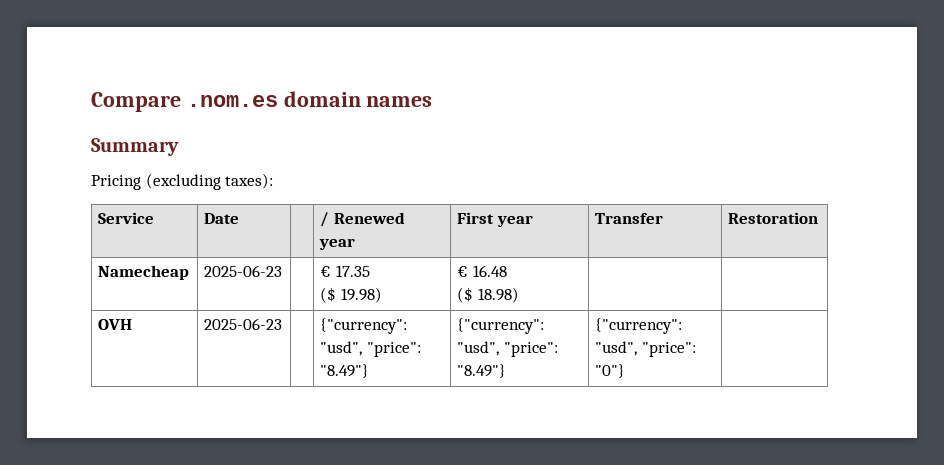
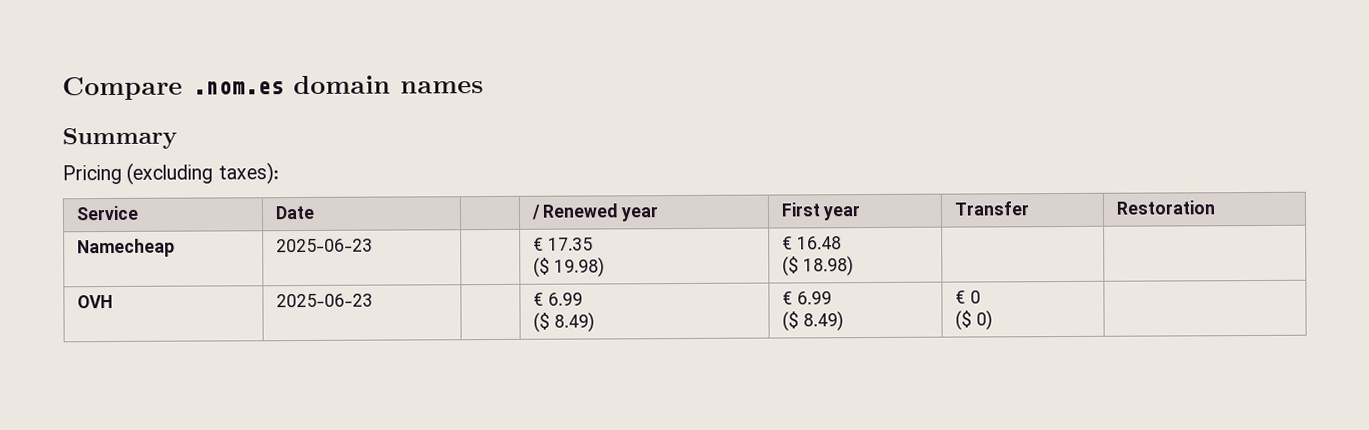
[320,318,408,334] [320,341,421,357] [320,364,370,378] [457,318,545,334] [457,341,558,357] [457,364,507,378] [595,318,683,334] [595,341,696,357] [595,364,626,378] {"currency": "usd", "price": "8.49"} | {"currency": "usd", "price": "8.49"} | {"currency": "usd", "price": "0"} -> [532,292,583,306] [532,312,595,333] [781,291,832,305] [781,311,844,332] [954,290,981,304] [954,310,993,331] € 6.99 // ($ 8.49) | € 6.99 // ($ 8.49) | € 0 // ($ 0)

